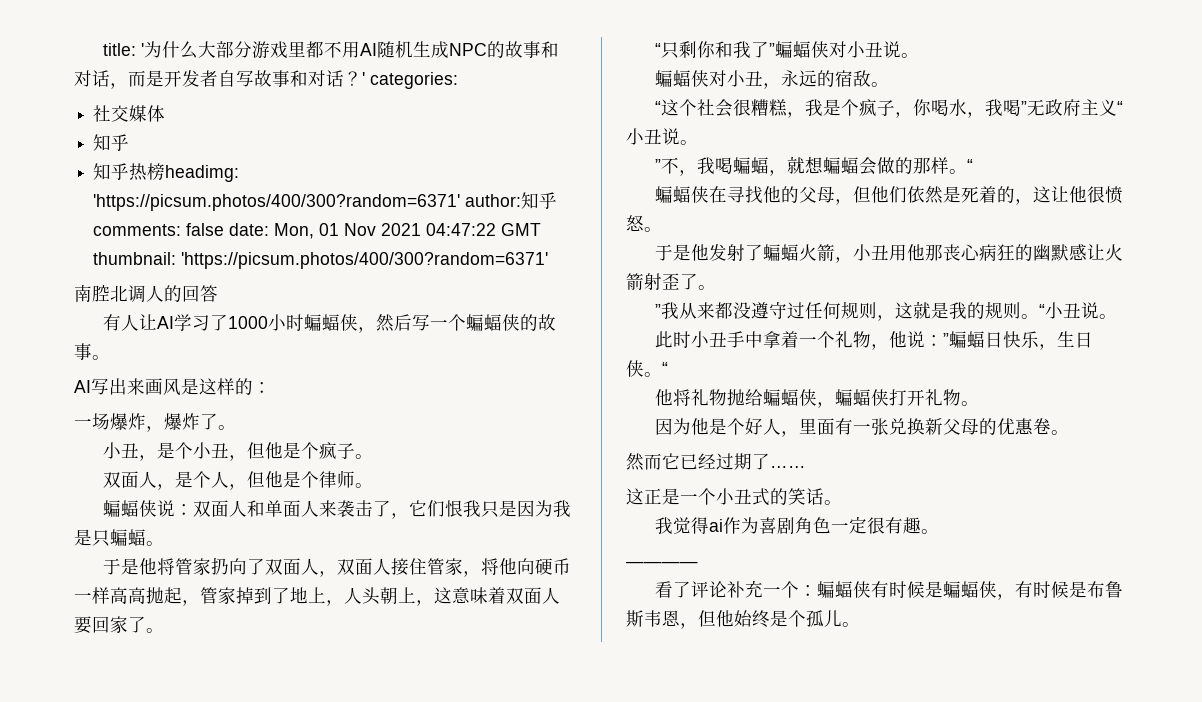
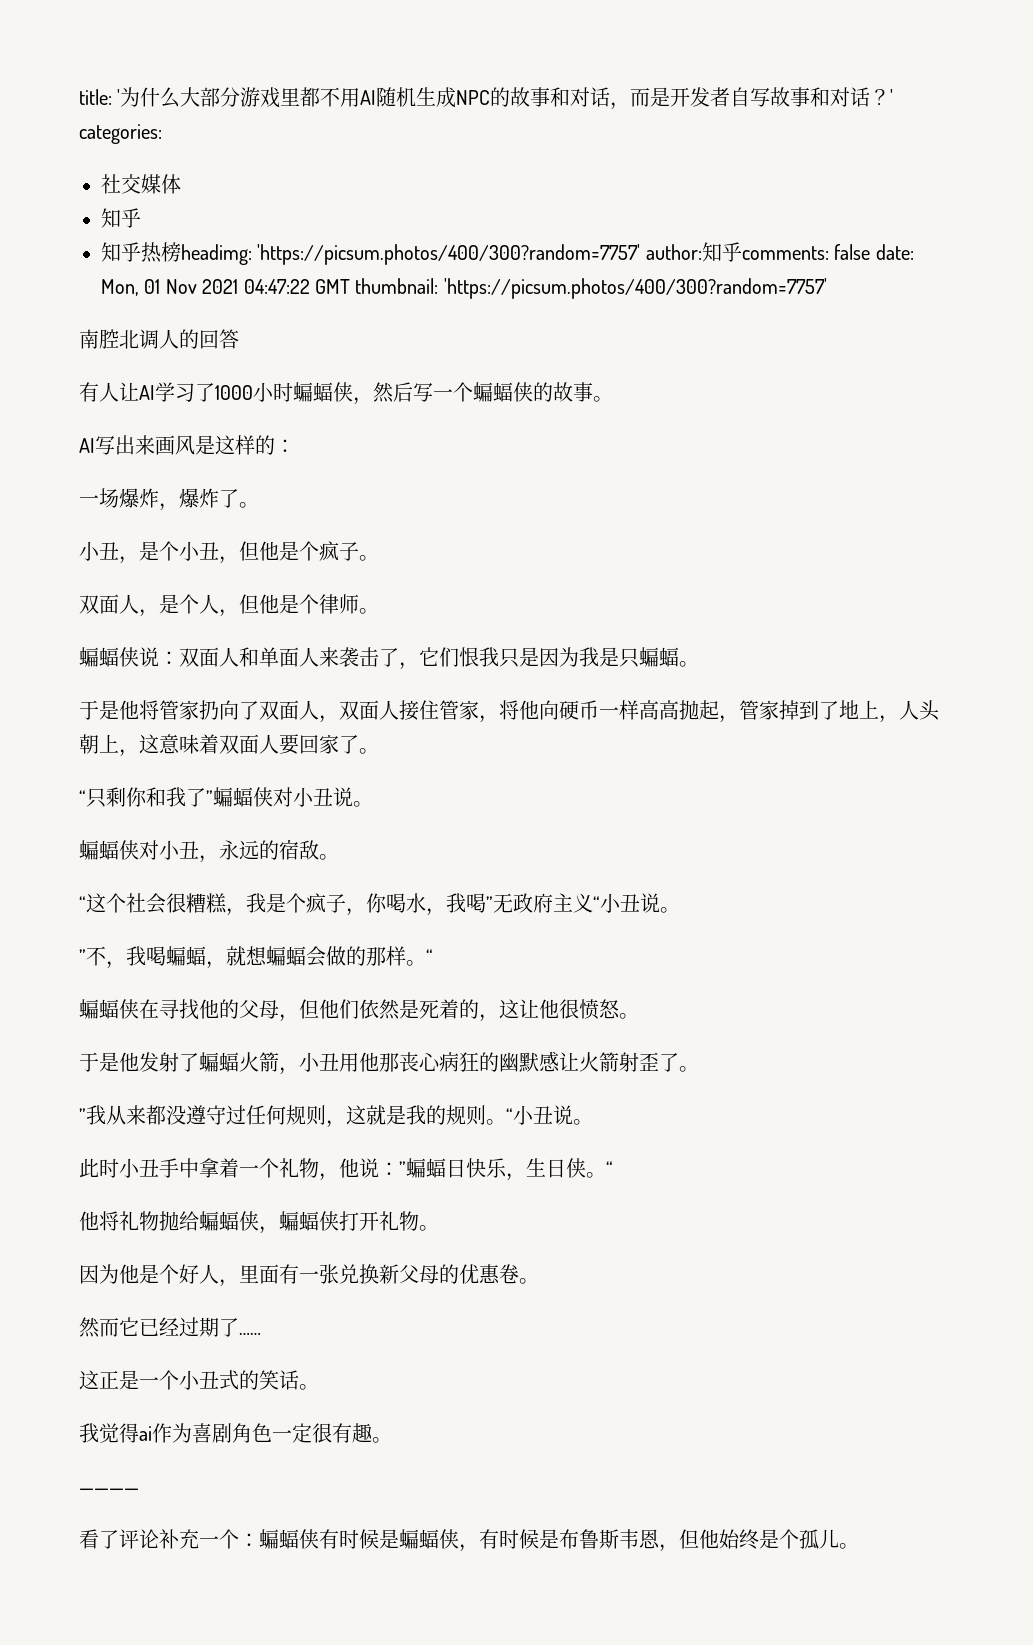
[93,194,461,211] 'https://picsum.photos/400/300?random=6371' -> [257,244,641,265] 'https://picsum.photos/400/300?random=7757'
[181,252,549,269] 'https://picsum.photos/400/300?random=6371' -> [443,278,827,299] 'https://picsum.photos/400/300?random=7757'

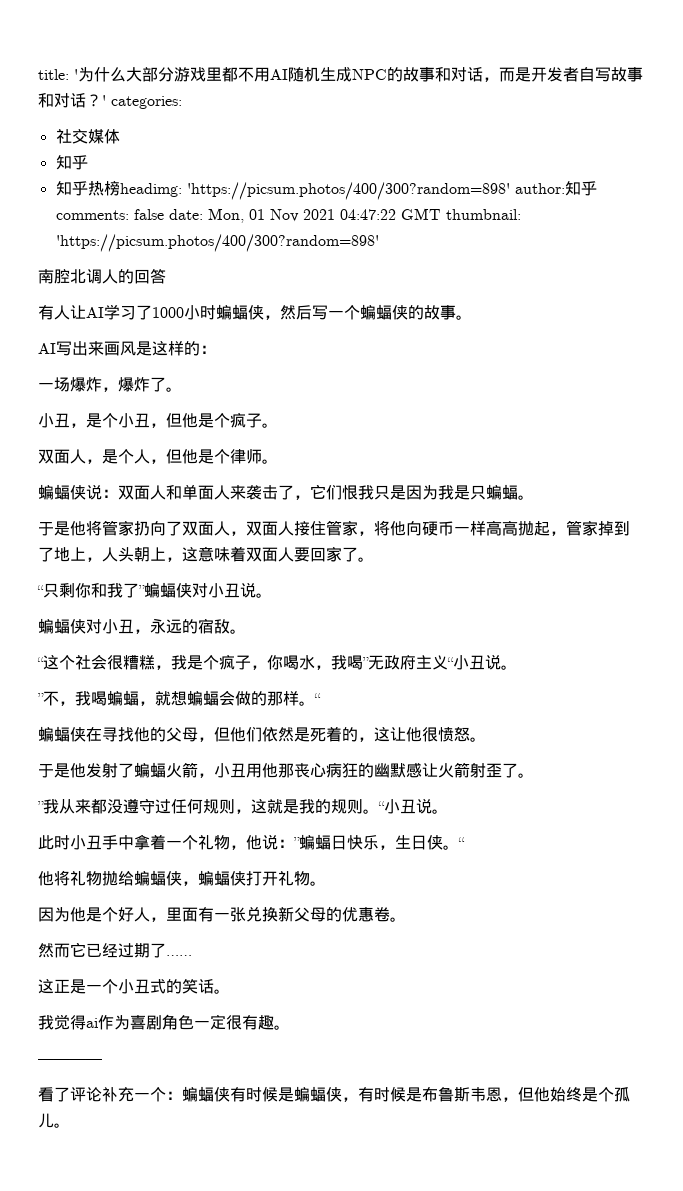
[257,244,641,265] 'https://picsum.photos/400/300?random=7757' -> [186,182,510,200] 'https://picsum.photos/400/300?random=898'
[443,278,827,299] 'https://picsum.photos/400/300?random=7757' -> [55,234,379,252] 'https://picsum.photos/400/300?random=898'

